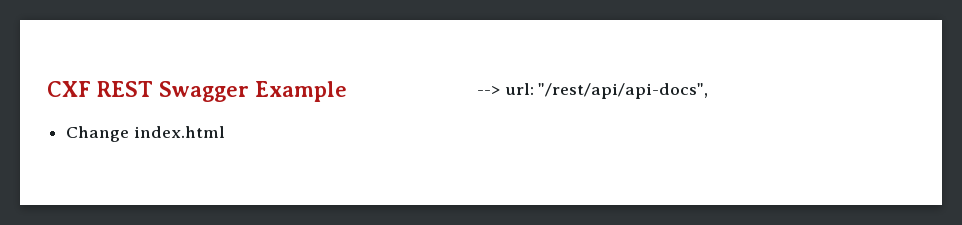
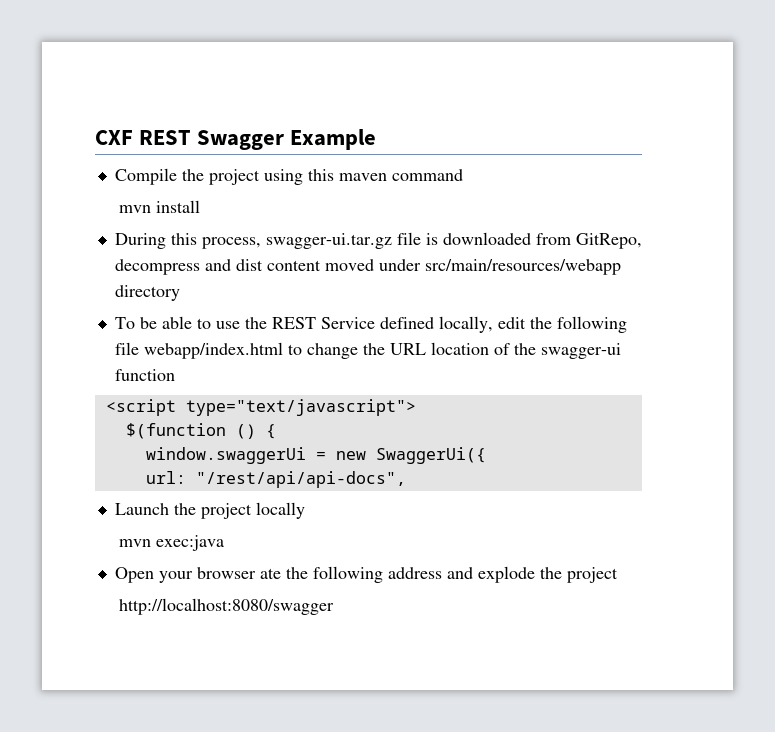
[66,126,225,142] [477,83,709,99] Change index.html // --> url: "/rest/api/api-docs", -> [114,168,463,185] [118,200,200,213] [114,232,642,249] [114,259,621,275] [114,285,180,301] [114,316,627,333] [114,342,621,359] [114,369,175,381] [105,399,416,416] [125,423,276,439] [145,447,486,464] [145,471,406,488] [114,502,305,519] [118,535,224,551] [114,566,618,583] [118,598,334,615] Compile the project using this maven command // mvn install // During this process, swagger-ui.tar.gz file is downloaded from GitRepo, decompress and dist content moved under src/main/resources/webapp directory // To be able to use the REST Service defined locally, edit the following file webapp/index.html to change the URL location of the swagger-ui function // <script type="text/javascript"> // $(function () { // window.swaggerUi = new SwaggerUi({ // url: "/rest/api/api-docs", // Launch the project locally // mvn exec:java // Open your browser ate the following address and explode the project // http://localhost:8080/swagger

